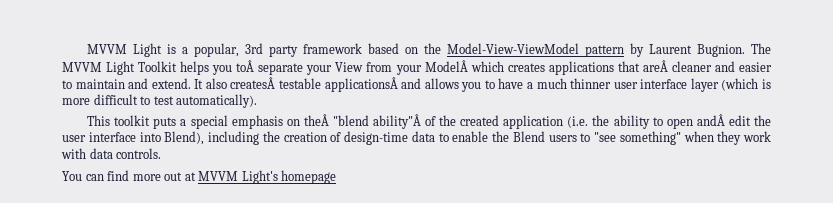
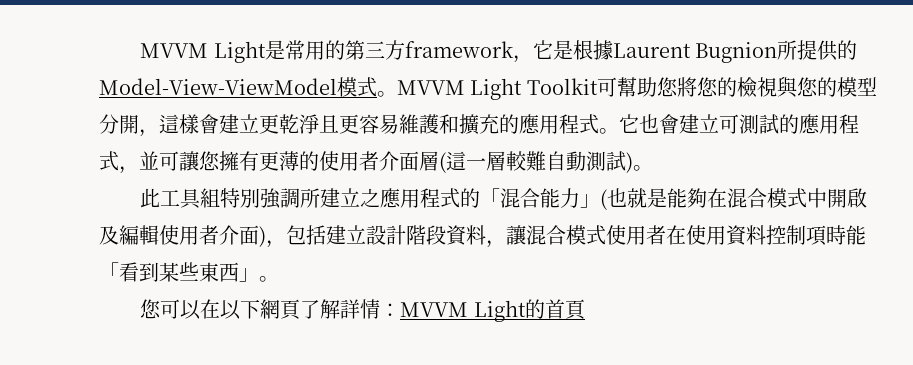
[87,43,771,57] [62,60,772,75] [62,77,771,92] [62,94,258,108] [87,114,772,129] [62,131,771,145] [61,148,162,159] [62,170,337,184] MVVM Light is a popular, 3rd party framework based on the Model-View-ViewModel pattern by Laurent Bugnion. The MVVM Light Toolkit helps you toÂ separate your View from your ModelÂ which creates applications that areÂ cleaner and easier to maintain and extend. It also createsÂ testable applicationsÂ and allows you to have a much thinner user interface layer (which is more difficult to test automatically). // This toolkit puts a special emphasis on theÂ "blend ability"Â of the created application (i.e. the ability to open andÂ edit the user interface into Blend), including the creation of design-time data to enable the Blend users to "see something" when they work with data controls. // You can find more out at MVVM Light's homepage -> [140,40,858,63] [99,76,877,100] [99,114,859,137] [99,151,653,174] [140,188,868,210] [99,225,866,248] [99,262,279,282] [140,299,586,322] MVVM Light是常用的第三方framework，它是根據Laurent Bugnion所提供的Model-View-ViewModel模式。MVVM Light Toolkit可幫助您將您的檢視與您的模型分開，這樣會建立更乾淨且更容易維護和擴充的應用程式。它也會建立可測試的應用程式，並可讓您擁有更薄的使用者介面層(這一層較難自動測試)。 // 此工具組特別強調所建立之應用程式的「混合能力」(也就是能夠在混合模式中開啟及編輯使用者介面)，包括建立設計階段資料，讓混合模式使用者在使用資料控制項時能「看到某些東西」。 // 您可以在以下網頁了解詳情：MVVM Light的首頁

